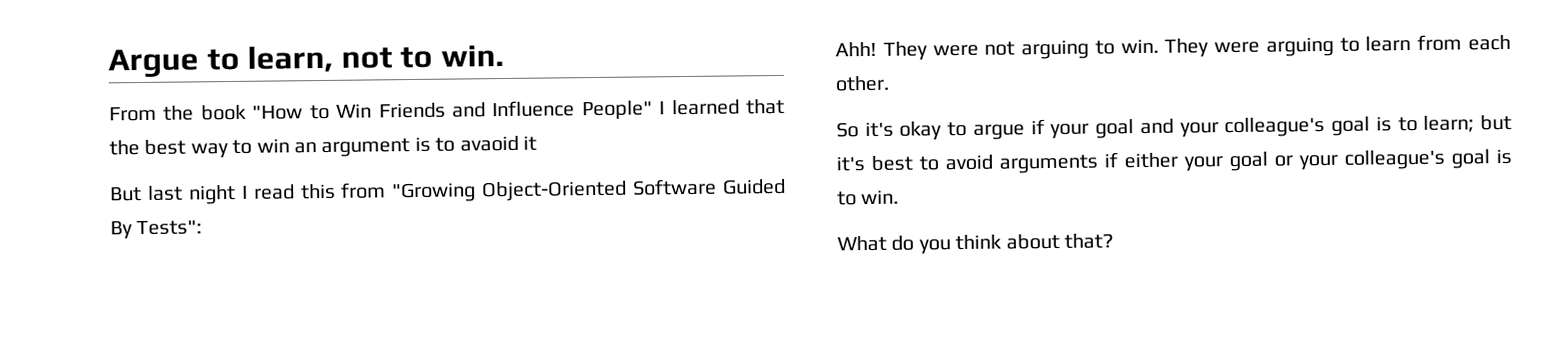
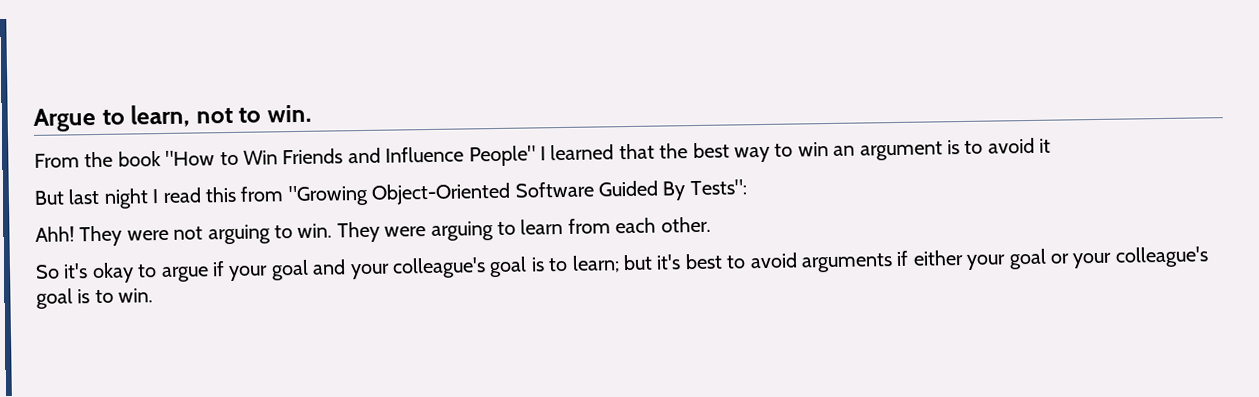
[459,135,519,152] avaoid -> [987,137,1035,154] avoid
[837,233,1114,255] // What do you think about that? -> (154, 295) none

